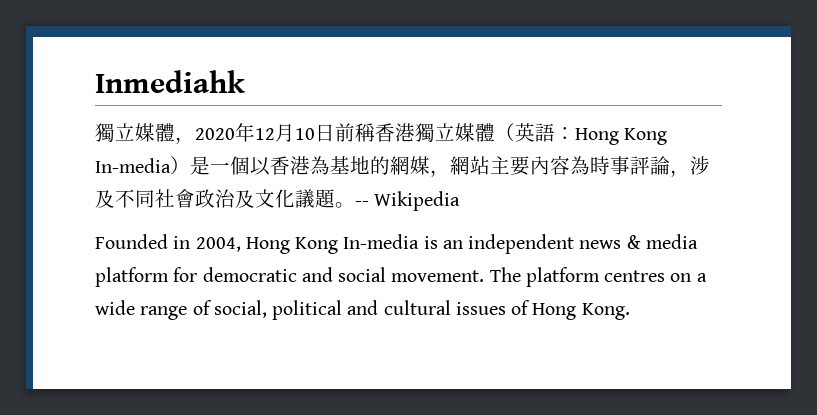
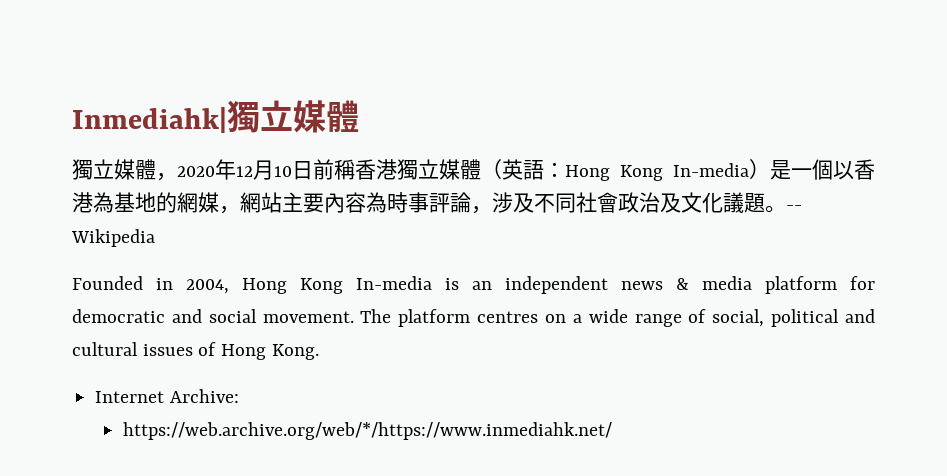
[95,70,245,93] Inmediahk -> [72,100,359,133] Inmediahk|獨立媒體
(630, 311) none -> [95,389,239,403] [123,422,613,440] // Internet Archive: // https://web.archive.org/web/*/https://www.inmediahk.net/

